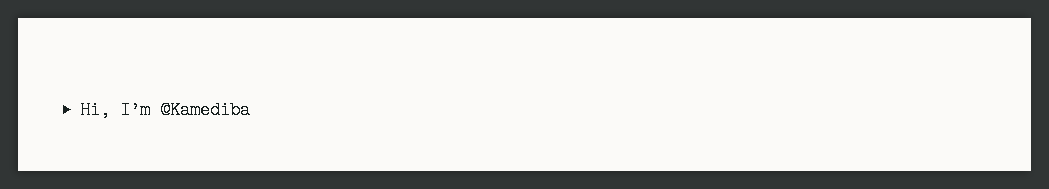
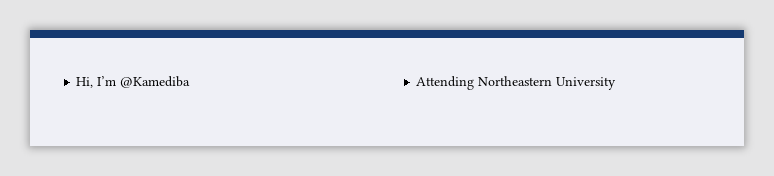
(251, 110) none -> [416,76,617,90] // Attending Northeastern University

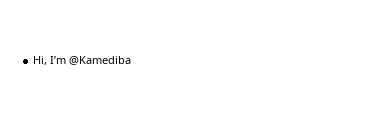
[416,76,617,90] // Attending Northeastern University -> (132, 60) none

